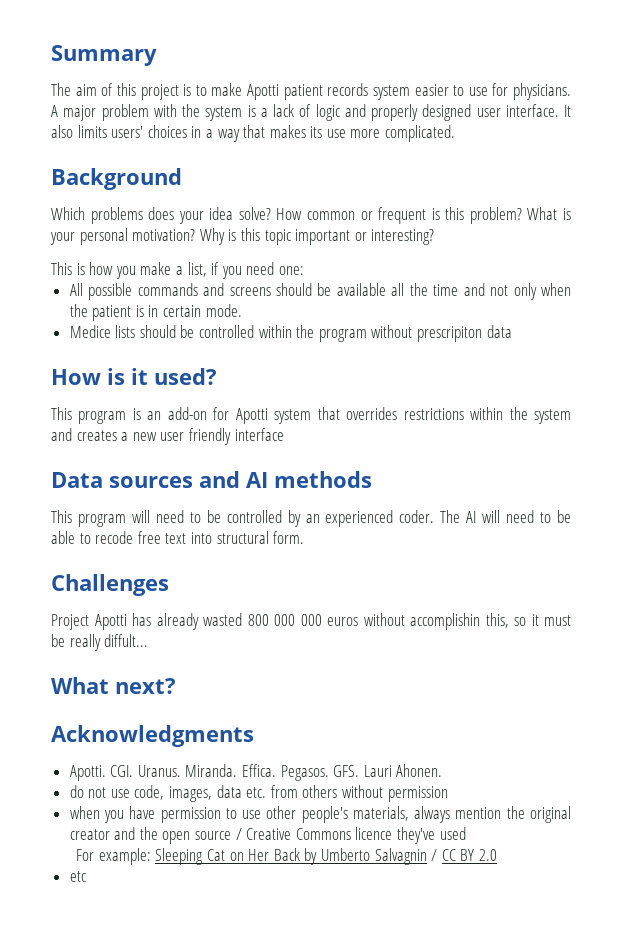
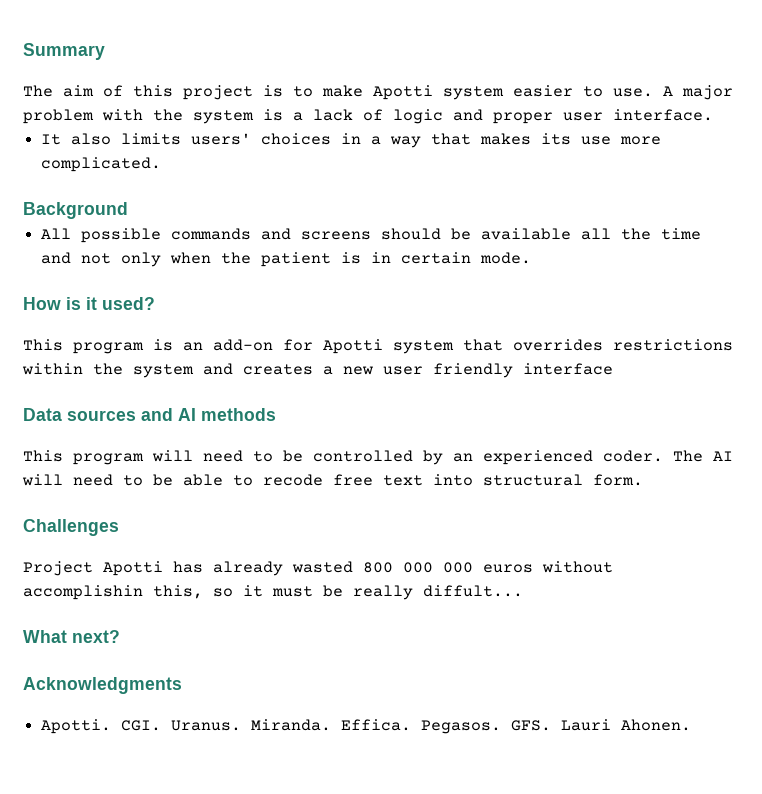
[283,83,369,100] patient records -> (433, 92) none
[468,83,571,100] use for physicians. -> [613,88,653,97] use.
[371,104,472,121] properly designed -> [493,112,553,124] proper
(559, 110) none -> (713, 115) //
[51,207,571,224] [50,228,435,245] [51,262,304,279] // Which problems does your idea solve? How common or frequent is this problem? What is your personal motivation? Why is this topic important or interesting? // This is how you make a list, if you need one: -> (128, 210) none
[69,325,512,342] // Medice lists should be controlled within the program without prescripiton data -> (532, 258) none
[69,785,448,802] [69,806,571,823] [69,827,466,844] [76,848,497,865] [69,871,86,882] // do not use code, images, data etc. from others without permission // when you have permission to use other people's materials, always mention the original creator and the open source / Creative Commons licence they've used // For example: Sleeping Cat on Her Back by Umberto Salvagnin / CC BY 2.0 // etc -> (692, 725) none

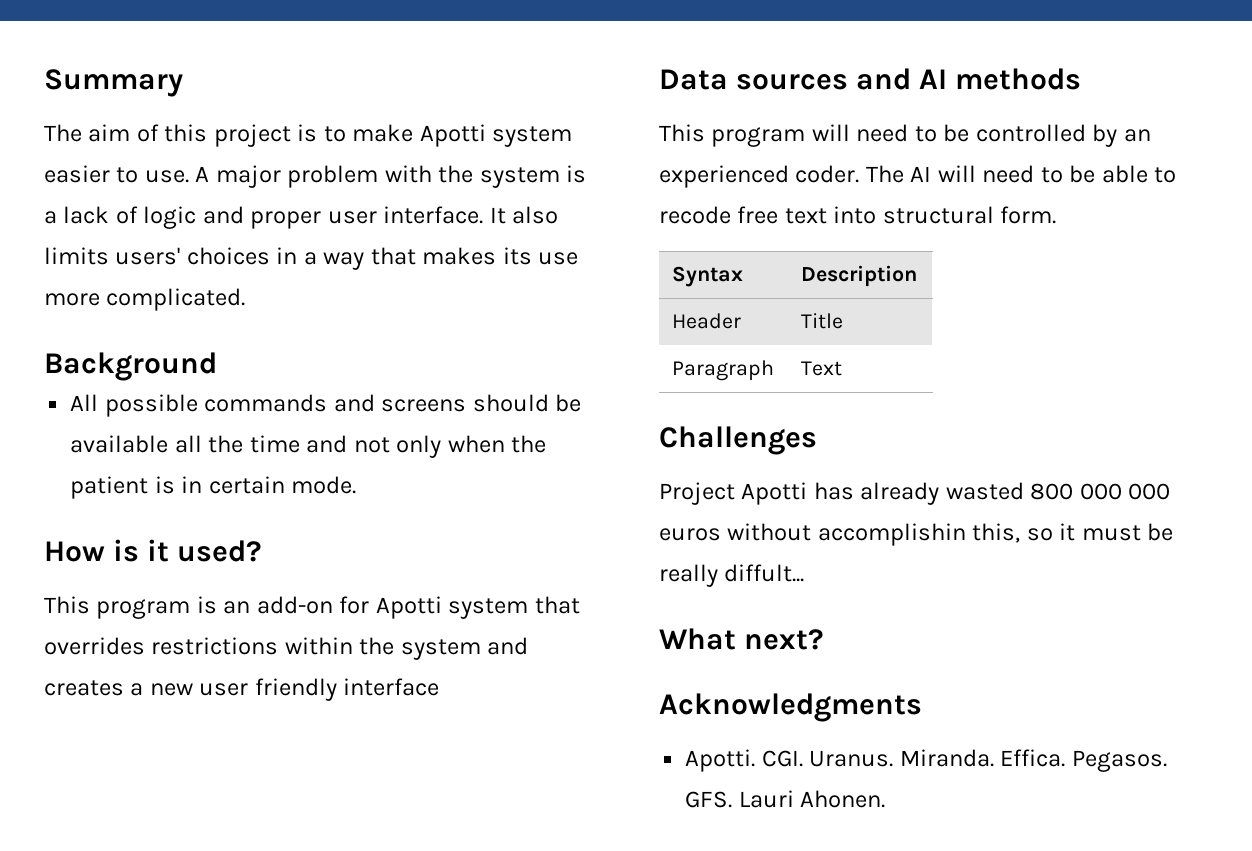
(713, 115) // -> (484, 215) none
(643, 480) none -> [672,266,744,287] [801,265,918,287] [672,313,742,329] [801,313,844,329] [672,360,775,381] [801,361,843,376] // Syntax | Description // Header | Title // Paragraph | Text

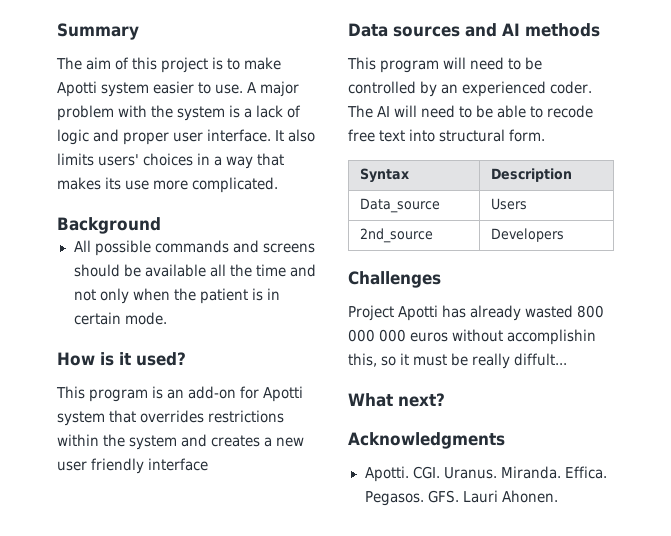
[672,313,742,329] [801,313,844,329] [672,360,775,381] [801,361,843,376] Header | Title // Paragraph | Text -> [359,198,440,213] [490,198,527,210] [359,228,433,243] [490,228,564,242] Data_source | Users // 2nd_source | Developers

